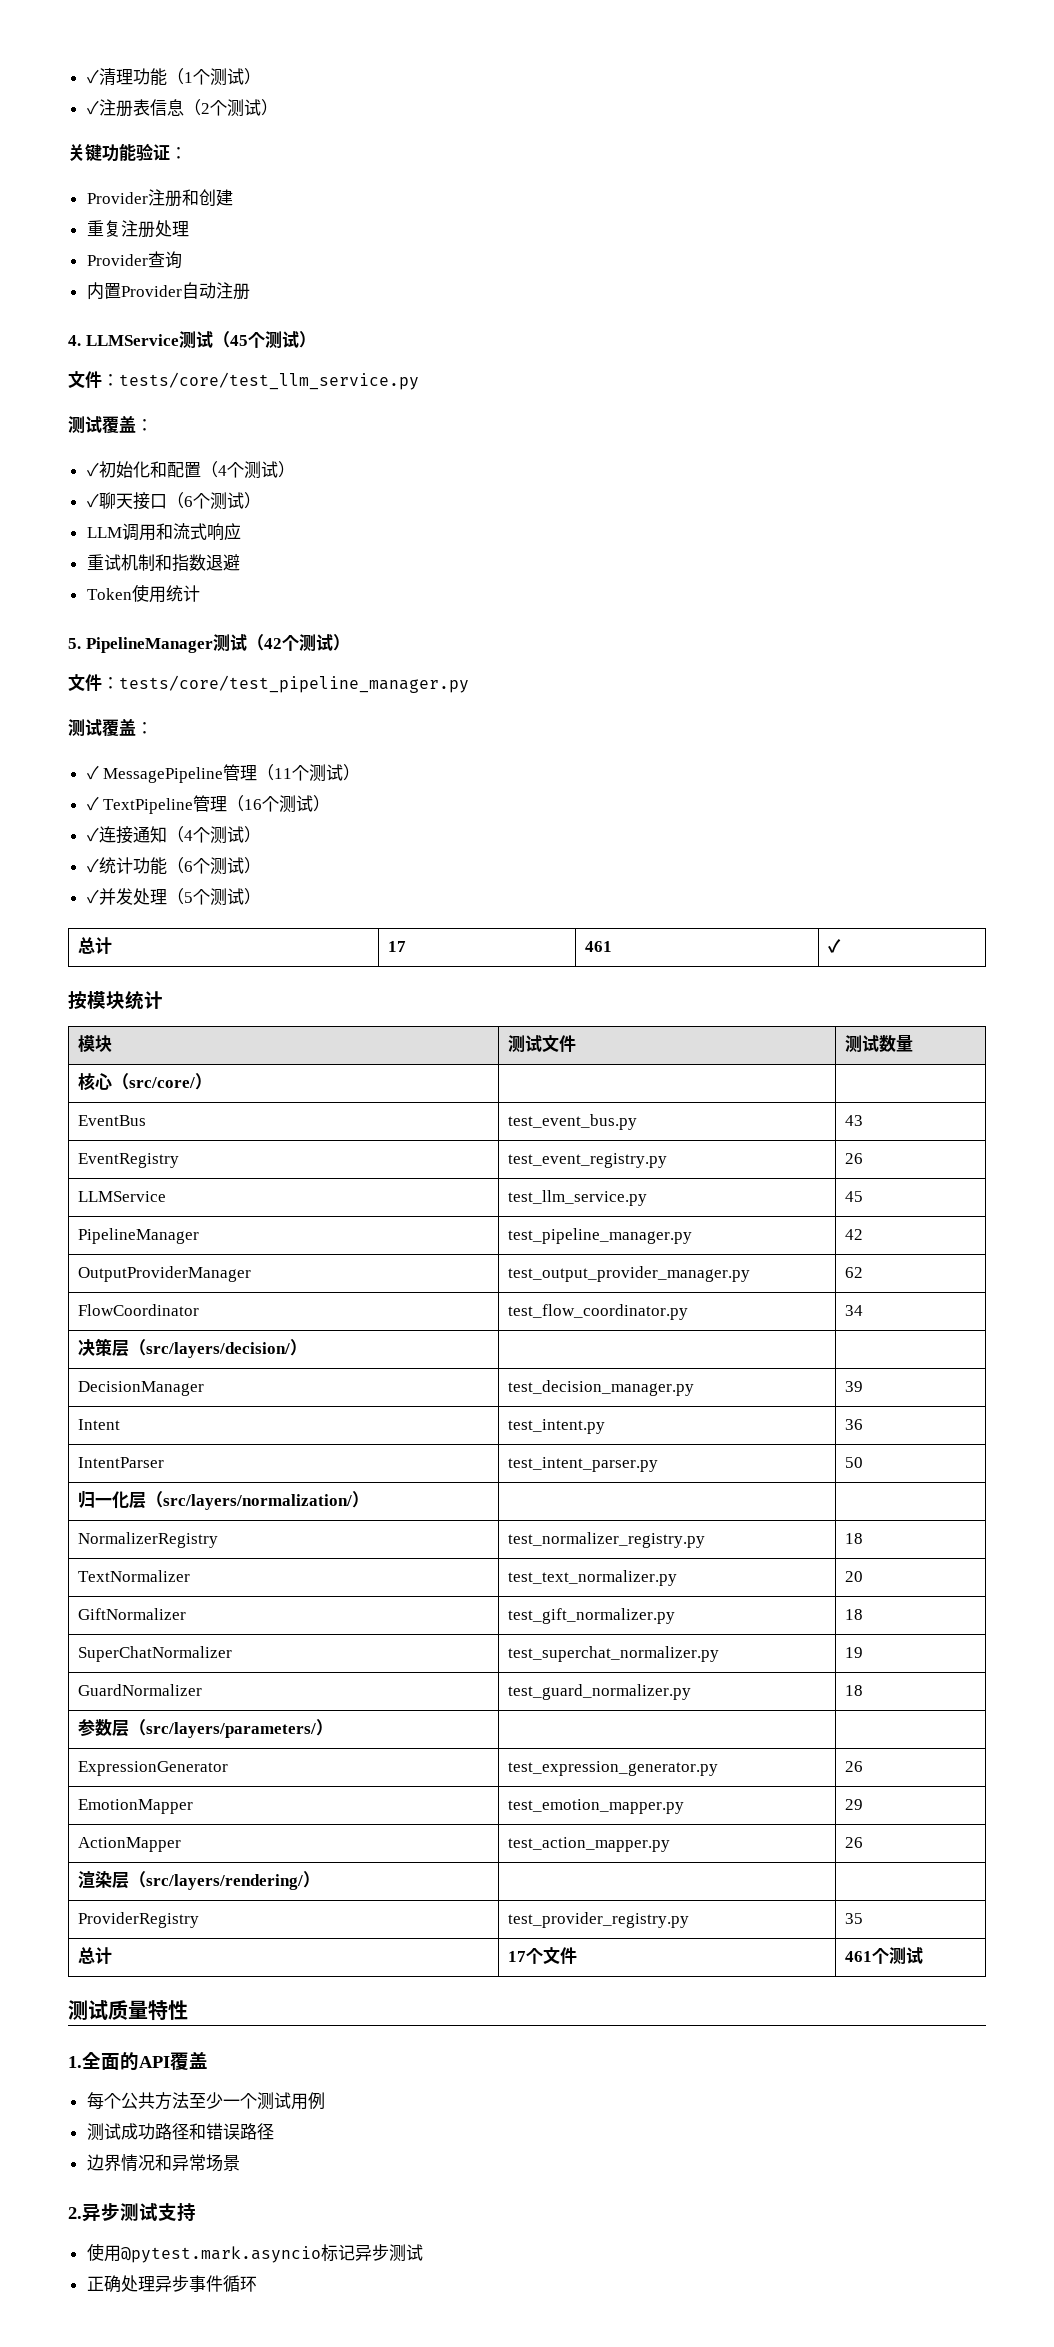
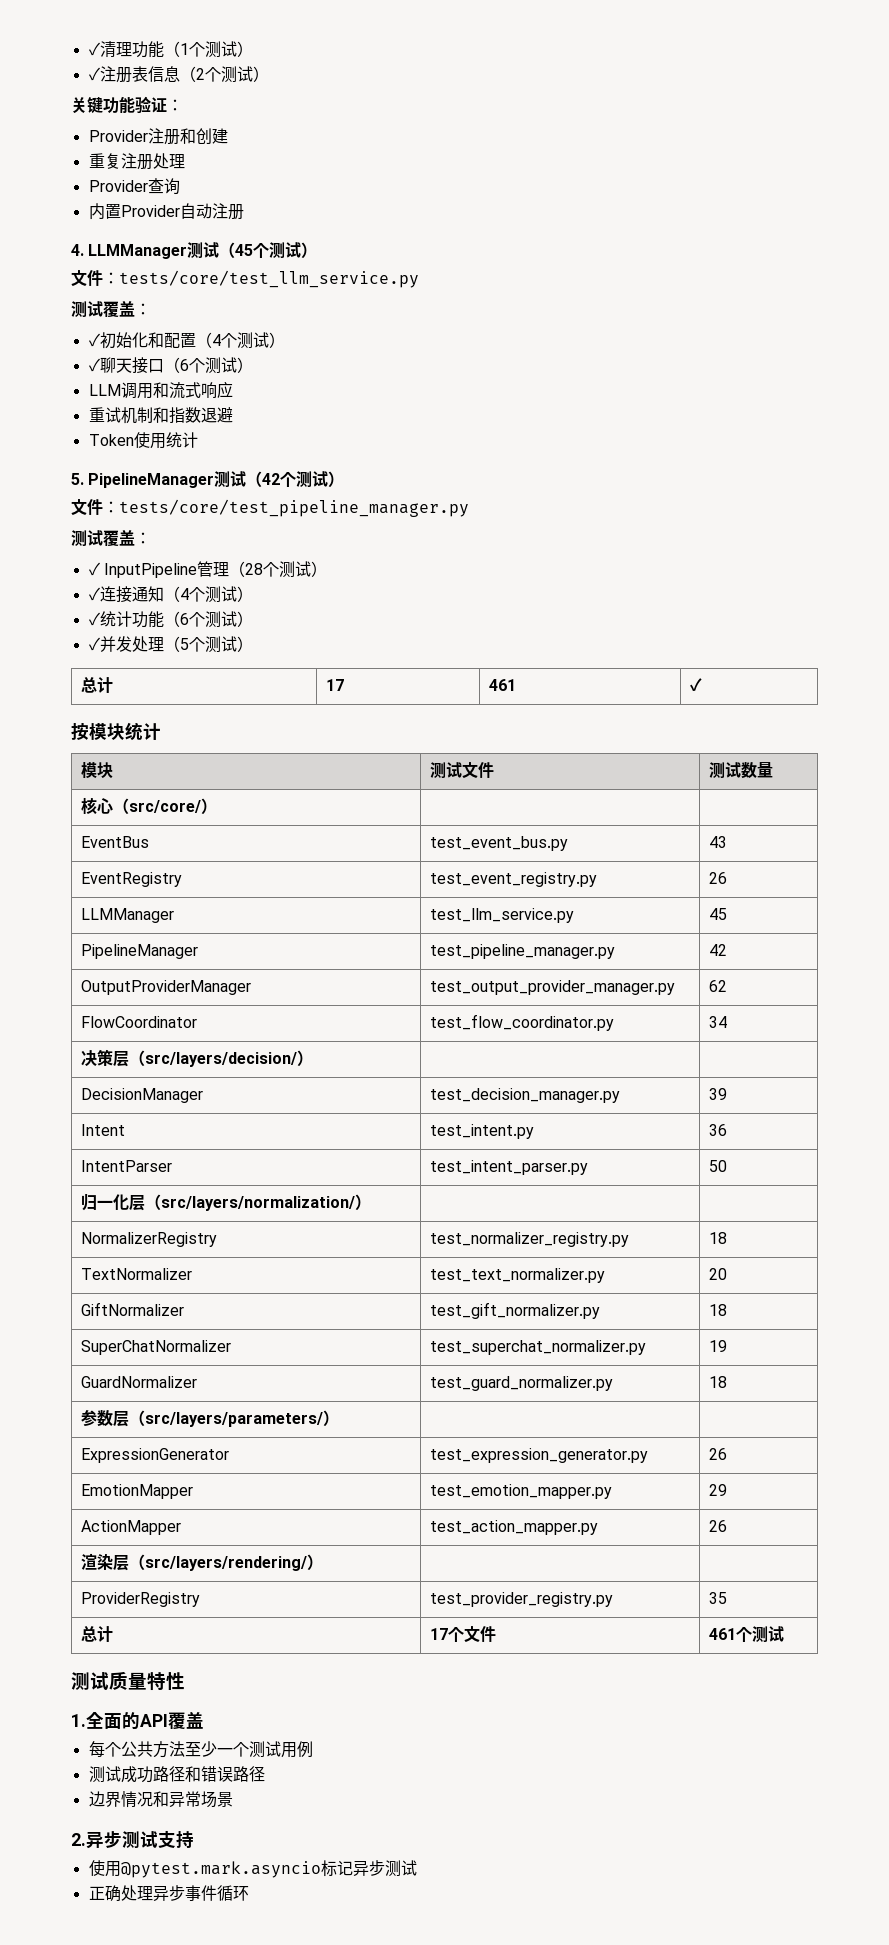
[85,334,179,346] LLMService -> [88,244,188,259] LLMManager
[103,764,361,783] [86,795,263,814] MessagePipeline管理（11个测试） // ✓ TextPipeline管理（16 -> [103,561,263,578] InputPipeline管理（28
[77,1191,166,1202] LLMService -> [80,908,174,923] LLMManager

